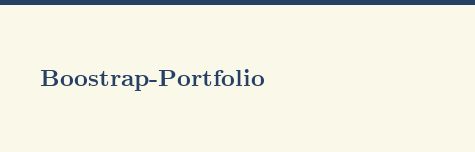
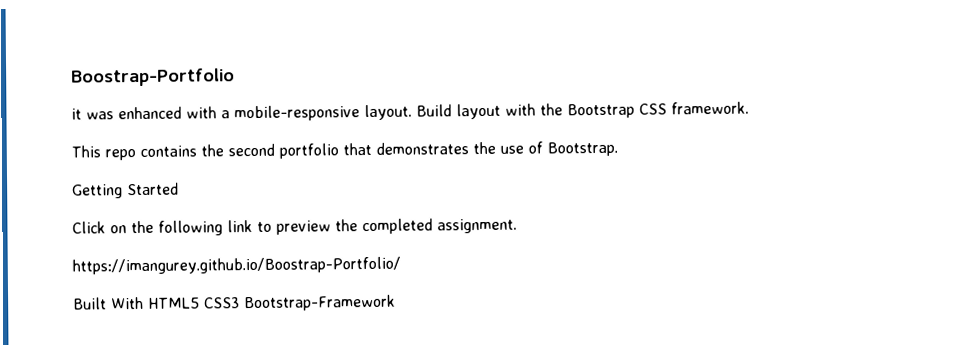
(265, 80) none -> [71,101,749,122] [71,141,618,161] [72,182,179,199] [72,218,517,236] [72,256,401,275] [73,294,396,312] // it was enhanced with a mobile-responsive layout. Build layout with the Bootstrap CSS framework. // This repo contains the second portfolio that demonstrates the use of Bootstrap. // Getting Started // Click on the following link to preview the completed assignment. // https://imangurey.github.io/Boostrap-Portfolio/ // Built With HTML5 CSS3 Bootstrap-Framework

